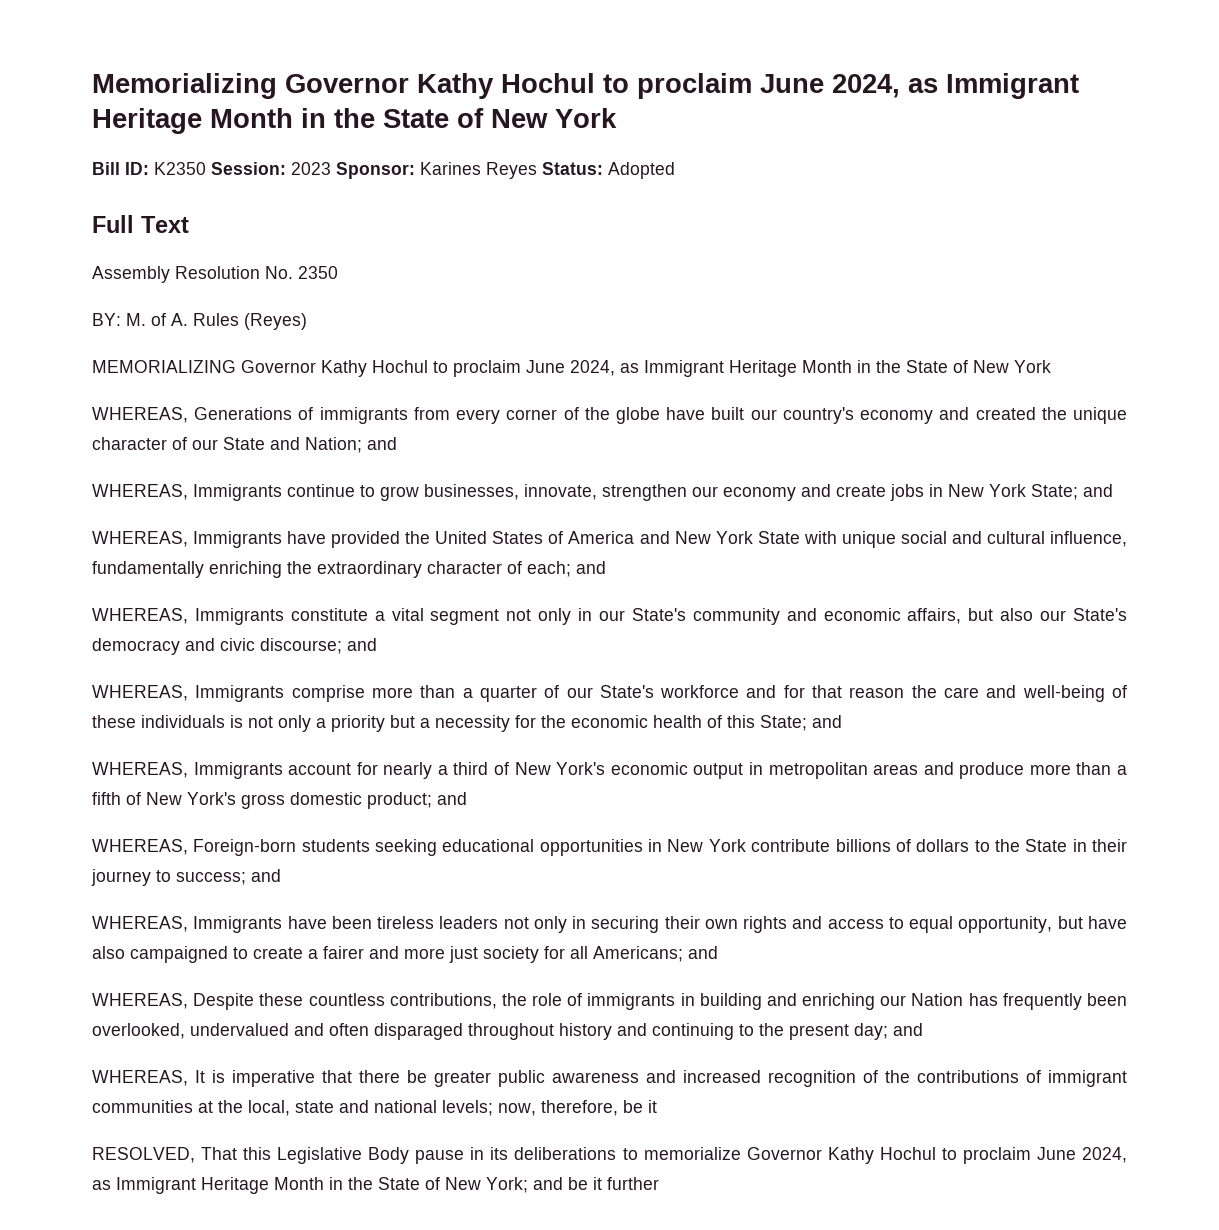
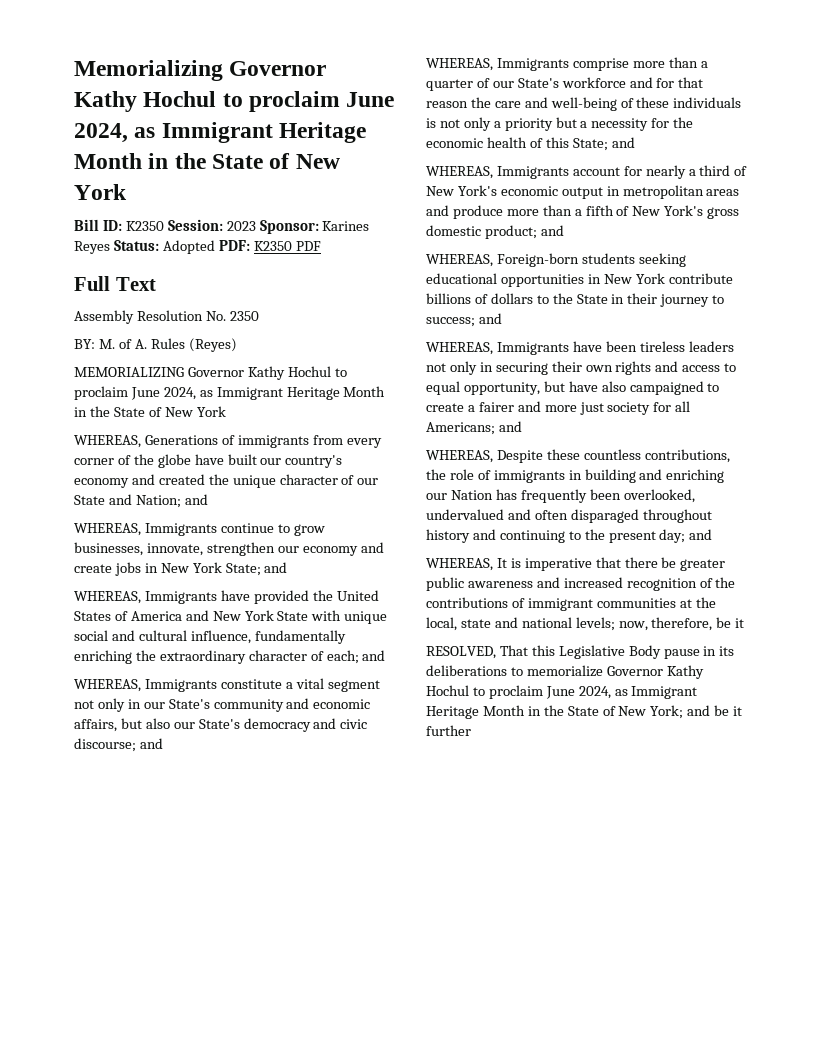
(675, 170) none -> [218,240,321,251] PDF: K2350 PDF

